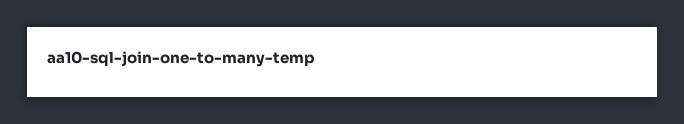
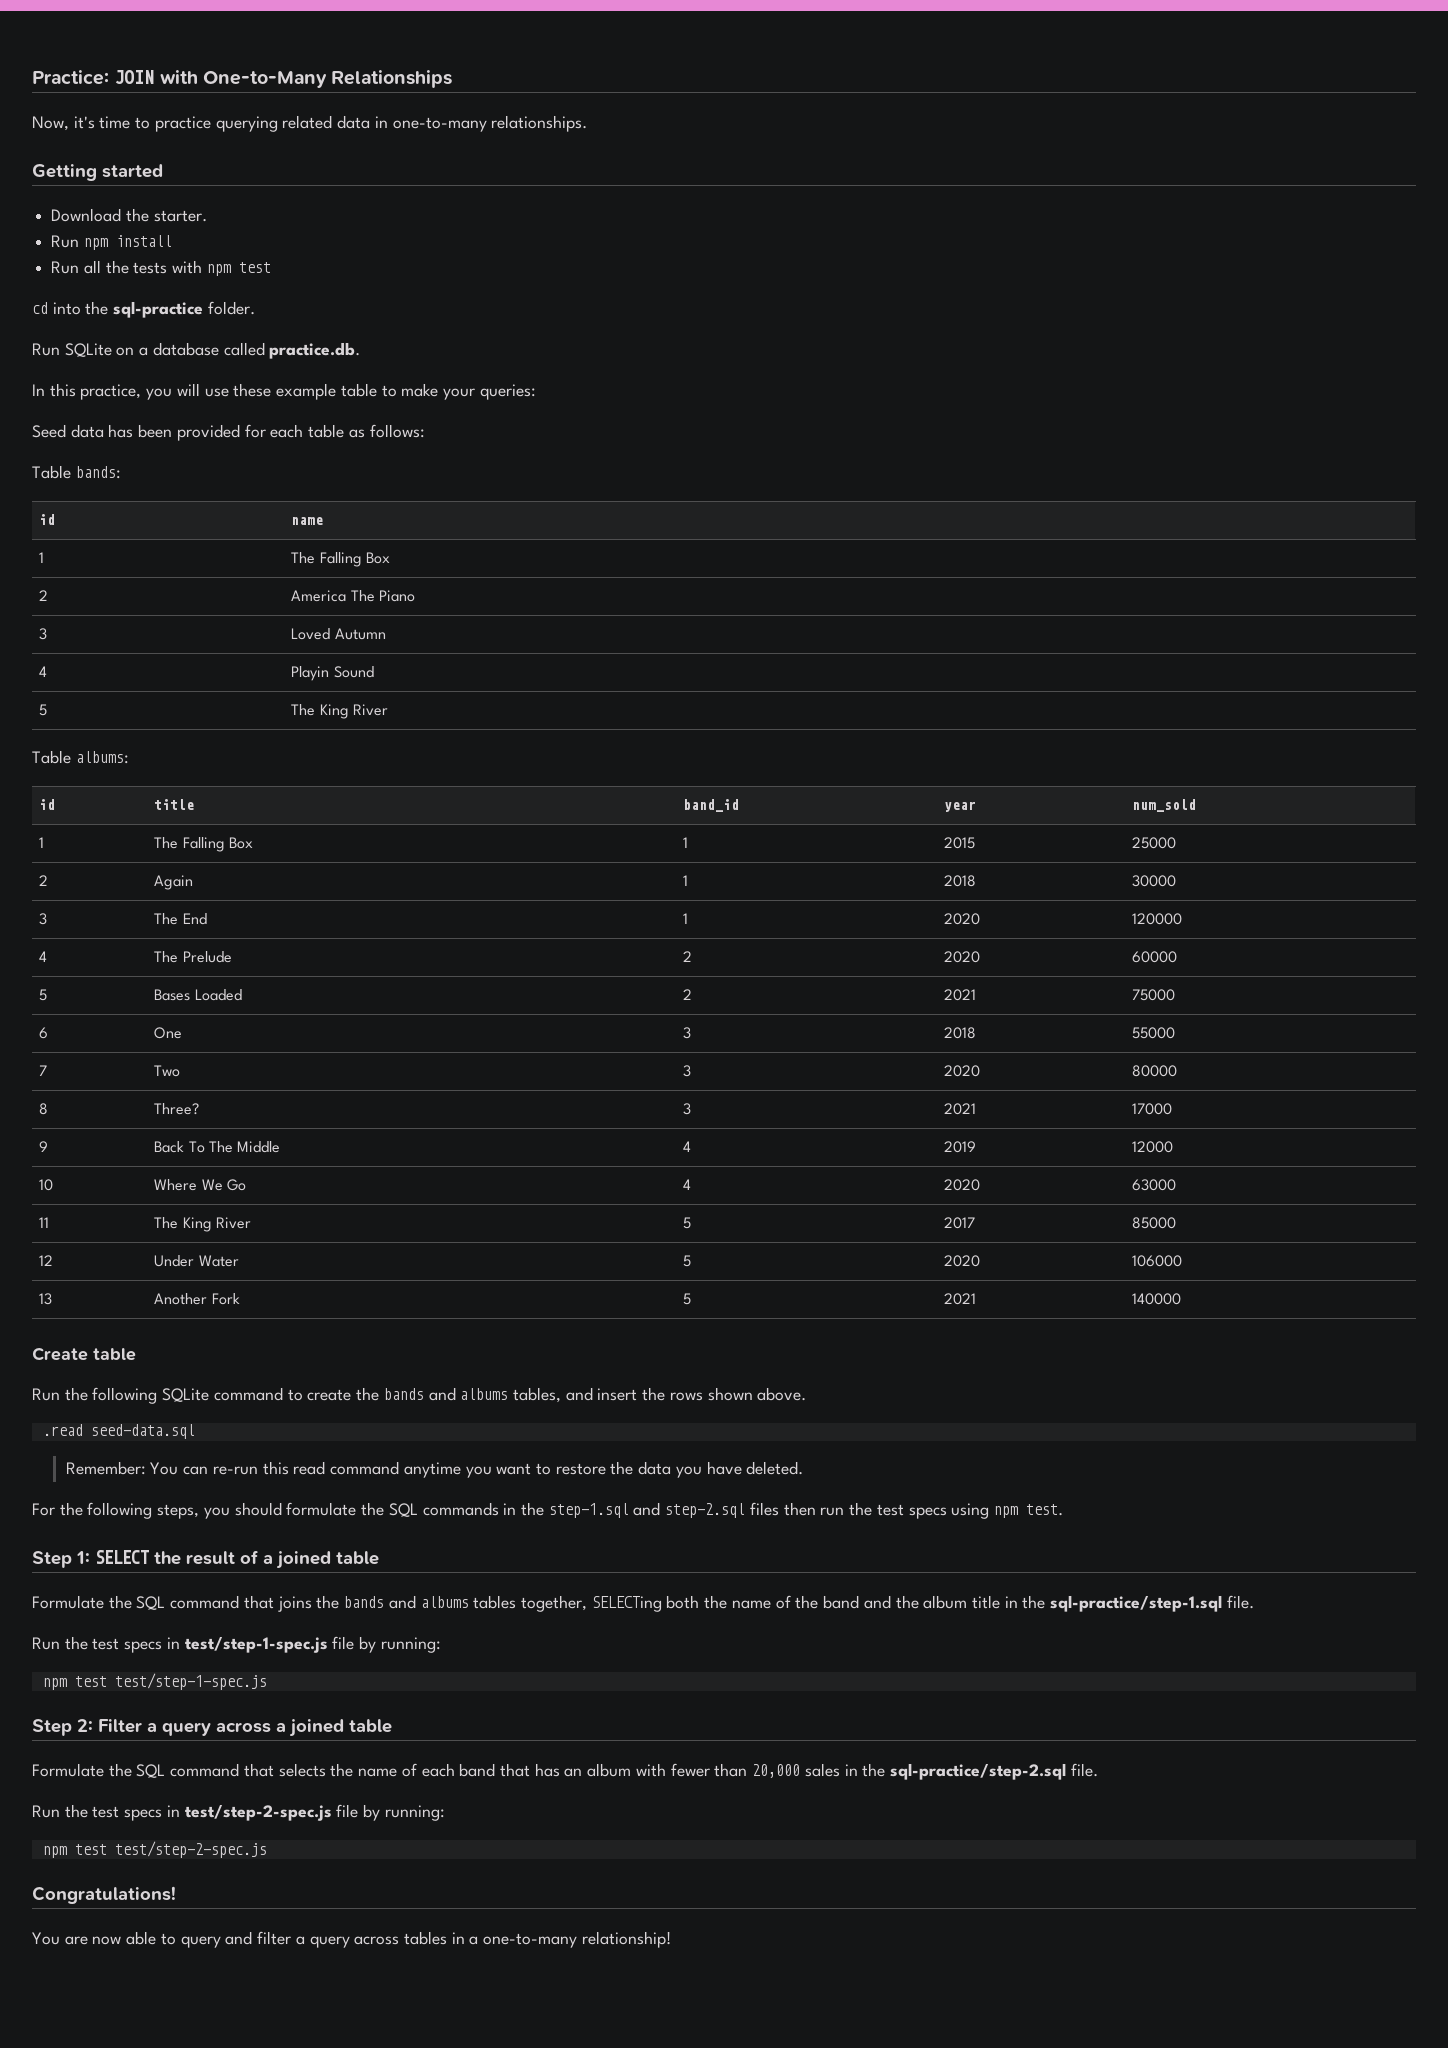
[47,51,315,67] aa10-sql-join-one-to-many-temp -> [32,70,453,88] [32,115,588,132] [32,164,163,181] [51,208,207,222] [51,235,172,250] [51,260,271,276] [32,301,255,318] [32,342,361,359] [32,383,536,400] [32,424,425,441] [32,465,121,479] [39,514,56,525] [291,517,324,525] [39,552,45,563] [291,552,390,567] [39,590,49,601] [291,590,415,602] [39,628,48,640] [291,628,386,640] [39,666,48,677] [291,666,374,681] [39,704,48,716] [291,704,388,719] [32,750,129,764] [39,799,56,810] [154,799,195,810] [683,799,740,812] [944,801,977,812] [1132,799,1197,812] [39,837,45,848] [154,837,253,852] [683,837,689,848] [944,837,976,849] [1132,837,1177,849] [39,875,49,886] [154,875,194,890] [683,875,689,886] [944,875,977,887] [1132,875,1177,887] [39,913,48,925] [154,913,207,925] [683,913,689,924] [944,913,981,925] [1132,913,1183,925] [39,951,48,962] [154,951,232,963] [683,951,693,962] [944,951,981,963] [1132,951,1178,963] [39,989,48,1001] [154,989,242,1001] [683,989,693,1000] [944,989,977,1001] [1132,989,1176,1001] [39,1027,49,1039] [154,1027,183,1039] [683,1027,692,1039] [944,1027,977,1039] [1132,1027,1176,1039] [39,1065,48,1076] [154,1065,181,1077] [683,1065,692,1077] [944,1065,981,1077] [1132,1065,1178,1077] [39,1103,49,1115] [154,1103,200,1115] [683,1103,692,1115] [944,1103,977,1115] [1132,1103,1173,1115] [39,1141,49,1152] [154,1141,281,1153] [683,1141,692,1152] [944,1141,977,1153] [1132,1141,1174,1153] [39,1179,54,1191] [154,1179,246,1191] [683,1179,692,1190] [944,1179,981,1191] [1132,1179,1177,1191] [39,1217,50,1228] [154,1217,251,1232] [683,1217,692,1229] [944,1217,976,1229] [1132,1217,1177,1229] [39,1255,54,1266] [154,1255,239,1267] [683,1255,692,1267] [944,1255,981,1267] [1132,1255,1183,1267] [39,1293,53,1305] [154,1293,240,1305] [683,1293,692,1305] [944,1293,977,1305] [1132,1293,1182,1305] [32,1347,136,1361] [32,1387,807,1404] [42,1424,195,1439] [65,1461,804,1478] [32,1502,1063,1519] [32,1550,379,1569] [32,1595,1254,1612] [32,1636,441,1653] [42,1673,267,1690] [32,1719,392,1737] [32,1763,1098,1780] [32,1804,445,1821] [42,1841,267,1858] [32,1886,176,1904] [32,1931,671,1948] Practice: JOIN with One-to-Many Relationships // Now, it's time to practice querying related data in one-to-many relationships. // Getting started // Download the starter. // Run npm install // Run all the tests with npm test // cd into the sql-practice folder. // Run SQLite on a database called practice.db. // In this practice, you will use these example table to make your queries: // Seed data has been provided for each table as follows: // Table bands: // id | name // 1 | The Falling Box // 2 | America The Piano // 3 | Loved Autumn // 4 | Playin Sound // 5 | The King River // Table albums: // id | title | band_id | year | num_sold // 1 | The Falling Box | 1 | 2015 | 25000 // 2 | Again | 1 | 2018 | 30000 // 3 | The End | 1 | 2020 | 120000 // 4 | The Prelude | 2 | 2020 | 60000 // 5 | Bases Loaded | 2 | 2021 | 75000 // 6 | One | 3 | 2018 | 55000 // 7 | Two | 3 | 2020 | 80000 // 8 | Three? | 3 | 2021 | 17000 // 9 | Back To The Middle | 4 | 2019 | 12000 // 10 | Where We Go | 4 | 2020 | 63000 // 11 | The King River | 5 | 2017 | 85000 // 12 | Under Water | 5 | 2020 | 106000 // 13 | Another Fork | 5 | 2021 | 140000 // Create table // Run the following SQLite command to create the bands and albums tables, and insert the rows shown above. // .read seed-data.sql // Remember: You can re-run this read command anytime you want to restore the data you have deleted. // For the following steps, you should formulate the SQL commands in the step-1.sql and step-2.sql files then run the test specs using npm test. // Step 1: SELECT the result of a joined table // Formulate the SQL command that joins the bands and albums tables together, SELECTing both the name of the band and the album title in the sql-practice/step-1.sql file. // Run the test specs in test/step-1-spec.js file by running: // npm test test/step-1-spec.js // Step 2: Filter a query across a joined table // Formulate the SQL command that selects the name of each band that has an album with fewer than 20,000 sales in the sql-practice/step-2.sql file. // Run the test specs in test/step-2-spec.js file by running: // npm test test/step-2-spec.js // Congratulations! // You are now able to query and filter a query across tables in a one-to-many relationship!

